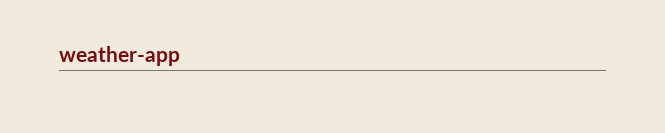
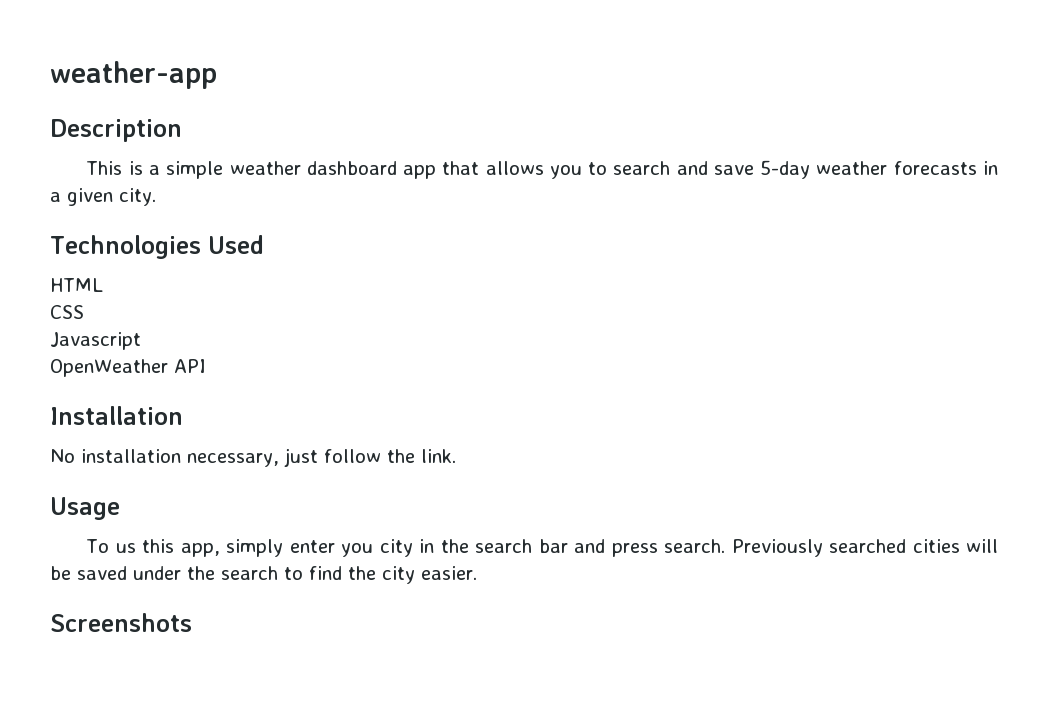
(180, 56) none -> [50,119,182,142] [86,160,998,179] [50,188,156,206] [50,235,264,259] [50,278,103,292] [50,305,84,319] [50,332,141,350] [50,359,206,377] [50,406,183,425] [50,448,456,467] [50,497,120,520] [86,539,999,557] [50,566,477,584] [50,613,192,632] // Description // This is a simple weather dashboard app that allows you to search and save 5-day weather forecasts in a given city. // Technologies Used // HTML // CSS // Javascript // OpenWeather API // Installation // No installation necessary, just follow the link. // Usage // To us this app, simply enter you city in the search bar and press search. Previously searched cities will be saved under the search to find the city easier. // Screenshots

